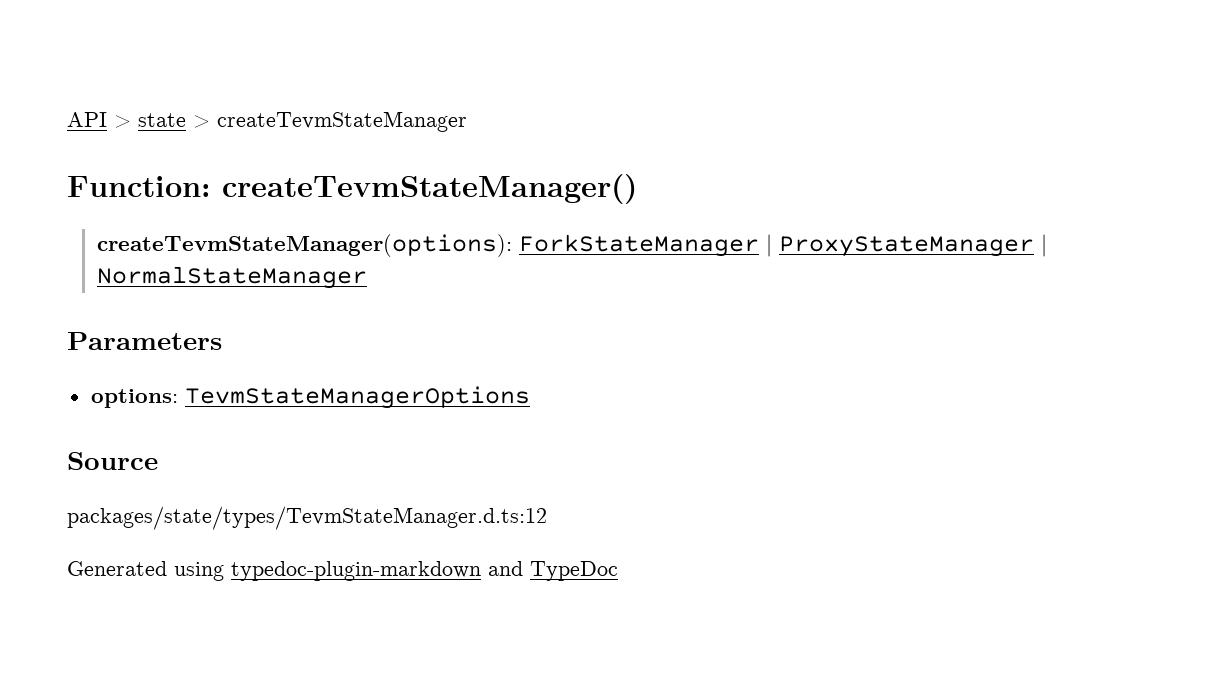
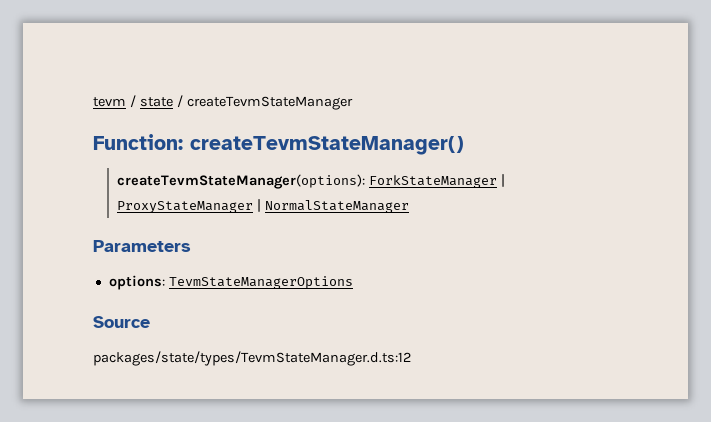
[67,112,210,128] API > state > -> [93,95,183,108] tevm / state /
[67,561,618,581] // Generated using typedoc-plugin-markdown and TypeDoc -> (411, 358) none

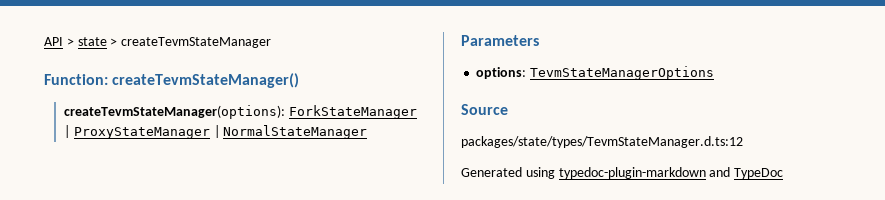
[93,95,183,108] tevm / state / -> [44,37,118,46] API > state >
(411, 358) none -> [461,167,784,179] // Generated using typedoc-plugin-markdown and TypeDoc

